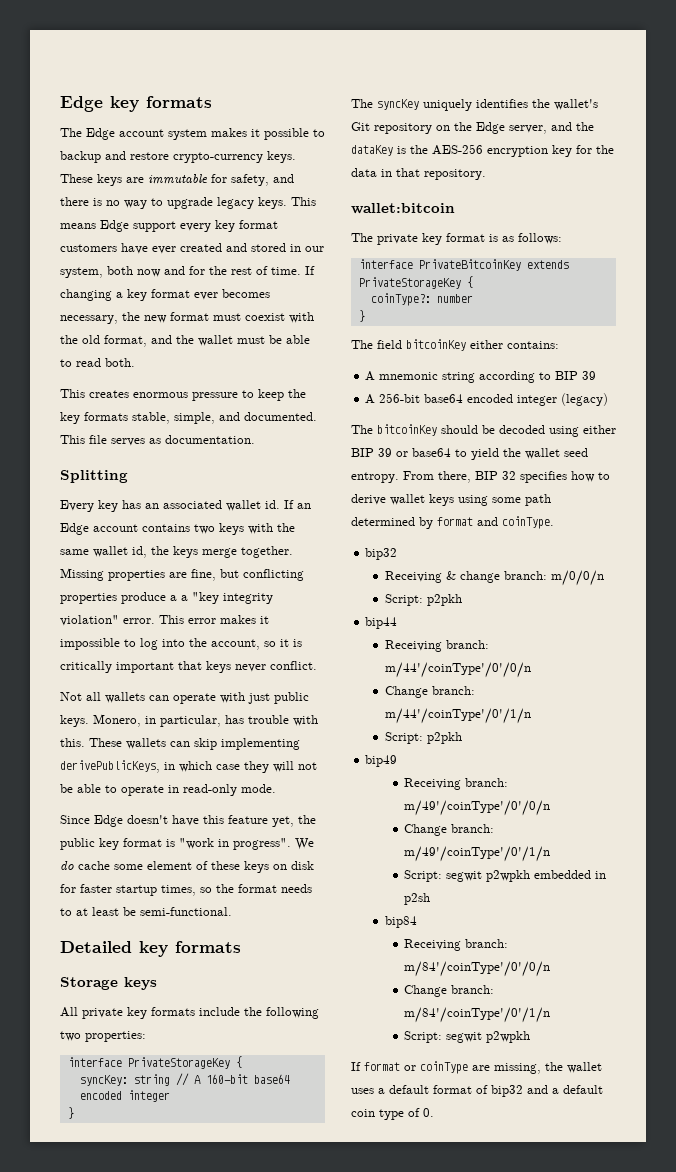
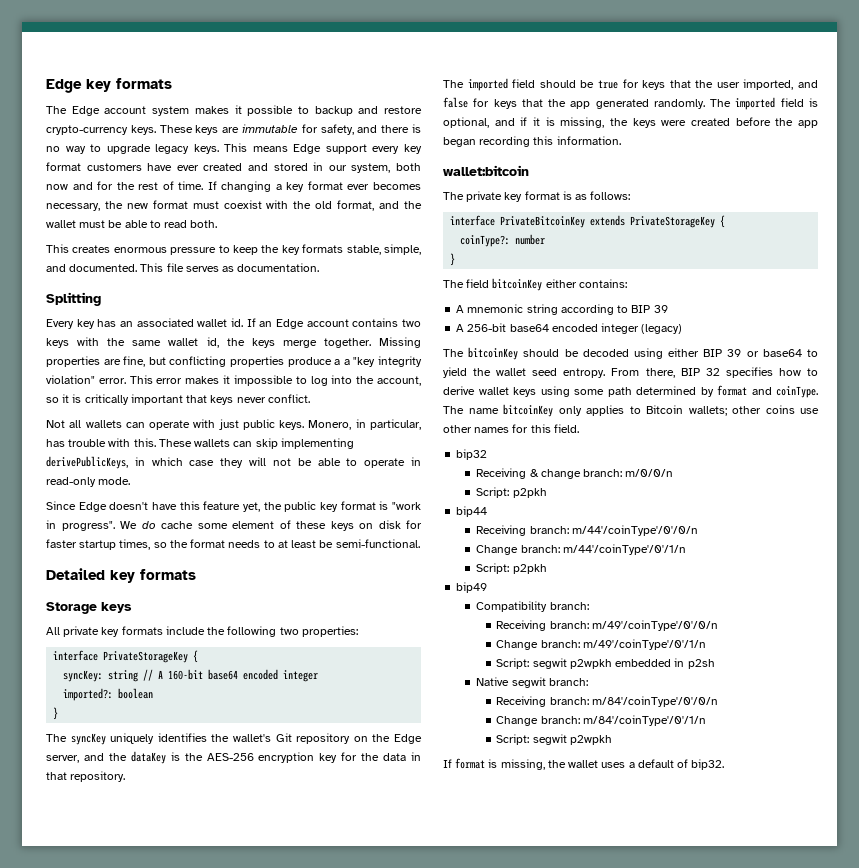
(170, 1096) none -> [63,688,154,701] // imported?: boolean
(486, 174) none -> [443,78,818,91] [443,97,818,110] [443,117,818,128] [443,136,621,147] // The imported field should be true for keys that the user imported, and false for keys that the app generated randomly. The imported field is optional, and if it is missing, the keys were created before the app began recording this information.
(554, 522) none -> [443,404,819,417] [443,424,579,433] The name bitcoinKey only applies to Bitcoin wallets; other coins use other names for this field.
(398, 761) none -> [476,601,589,612] // Compatibility branch:
[384,916,417,928] bip84 -> [476,677,588,688] Native segwit branch:
[404,1061,490,1074] or coinType are -> [488,759,498,768] is
[433,1085,603,1097] [351,1108,434,1120] format of bip32 and a default coin type of 0. -> [677,759,725,770] of bip32.

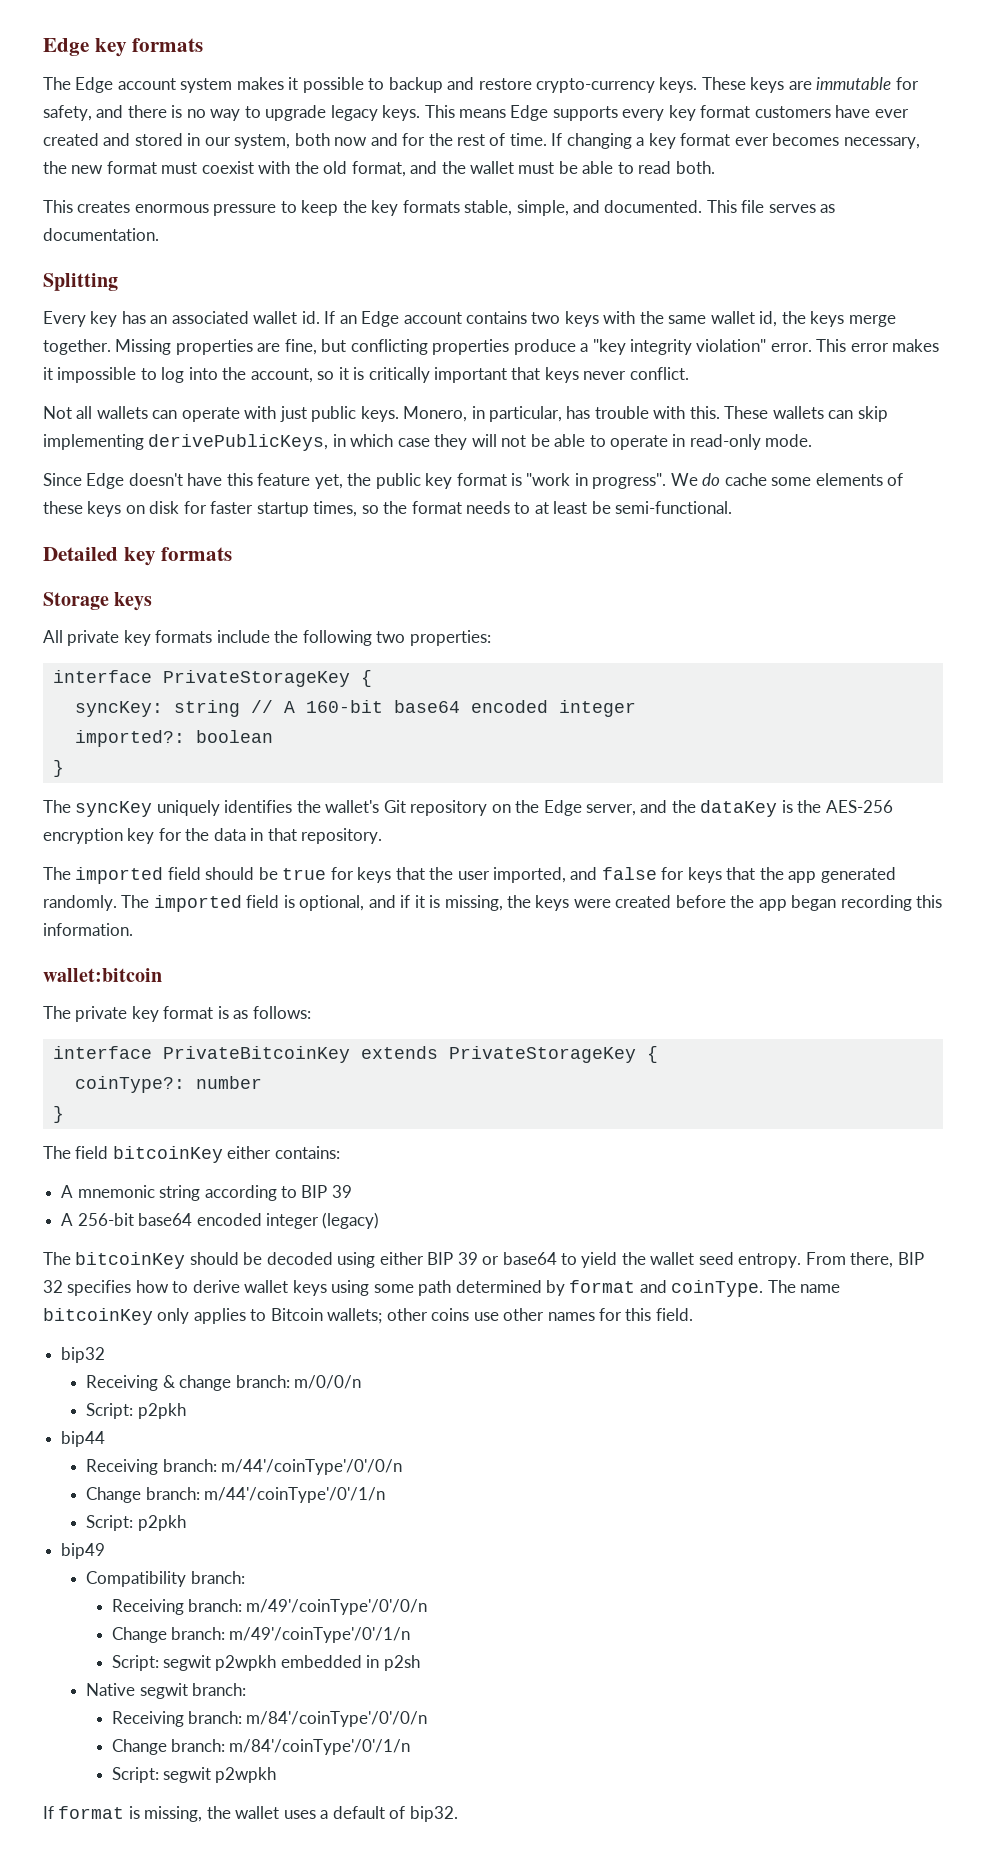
[325,144,367,154] support -> [552,106,618,121] supports
[343,359,350,365] a -> (589, 347) none
[232,521,274,529] element -> [815,473,883,486] elements

